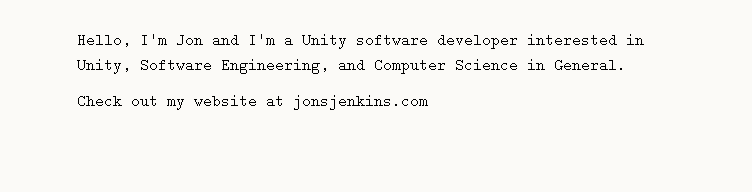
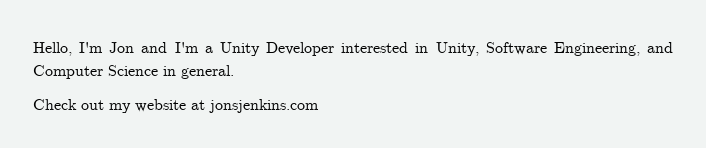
[356,33,518,49] software developer -> [266,42,335,56] Developer
[554,58,626,72] General. -> [181,65,234,79] general.

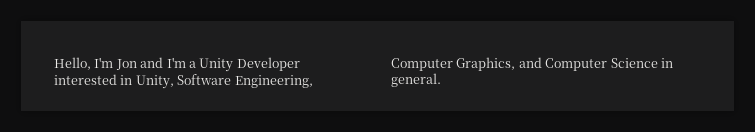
(640, 49) none -> [391,57,516,71] Computer Graphics,
[33,99,319,113] // Check out my website at jonsjenkins.com -> (441, 80) none

